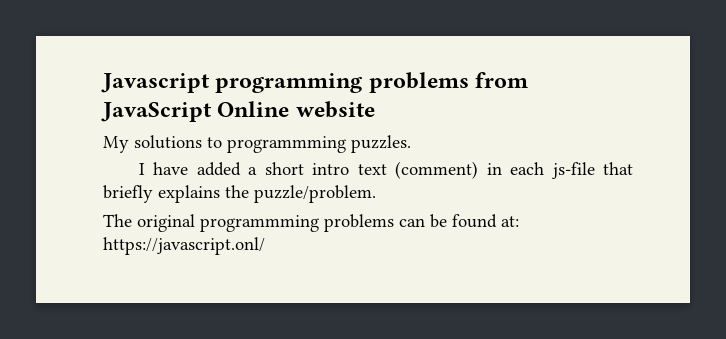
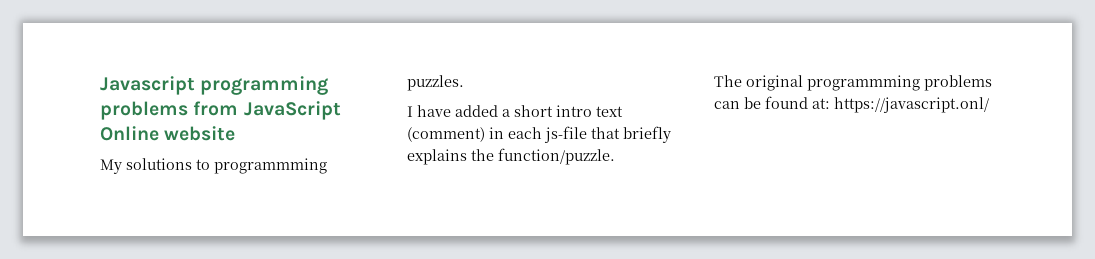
[254,185,376,203] puzzle/problem. -> [498,148,615,165] function/puzzle.

